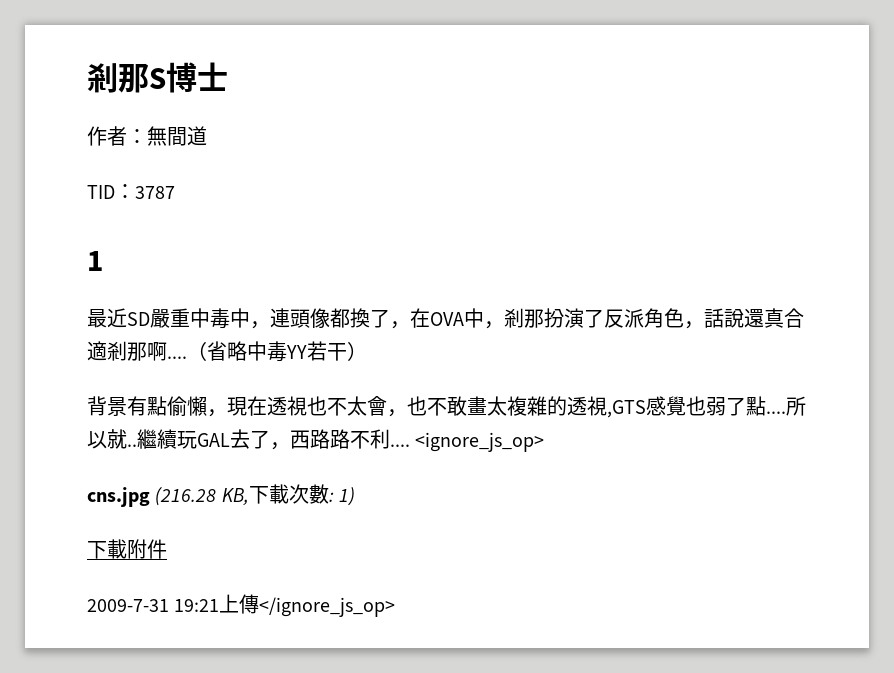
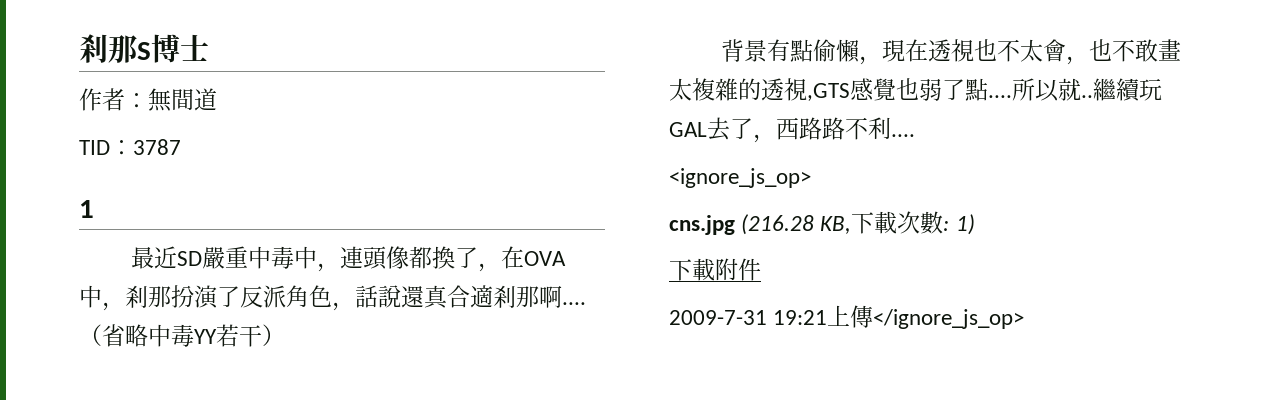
(410, 445) none -> (915, 135) //

